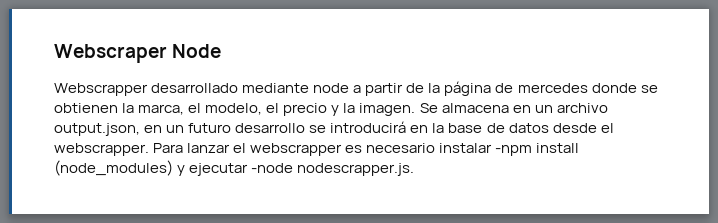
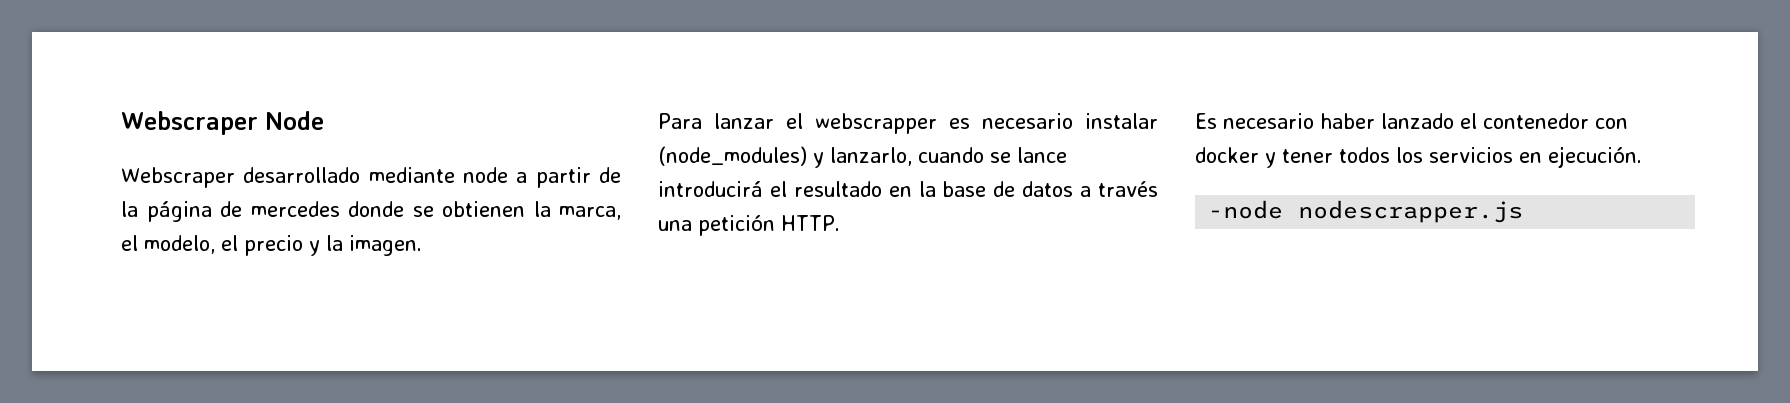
[54,83,148,96] Webscrapper -> [121,167,235,188] Webscraper
[419,103,608,113] [54,121,614,136] [54,143,149,156] Se almacena en un archivo output.json, en un futuro desarrollo se introducirá en la base de datos desde el webscrapper. -> (422, 245) //
[495,143,580,156] [54,160,415,176] -npm install (node_modules) y ejecutar -node nodescrapper.js. -> [658,146,1067,168] [658,181,1158,197] [658,215,840,236] [1195,113,1628,129] [1195,146,1642,168] [1208,200,1524,223] (node_modules) y lanzarlo, cuando se lance introducirá el resultado en la base de datos a través una petición HTTP. // Es necesario haber lanzado el contenedor con docker y tener todos los servicios en ejecución. // -node nodescrapper.js

